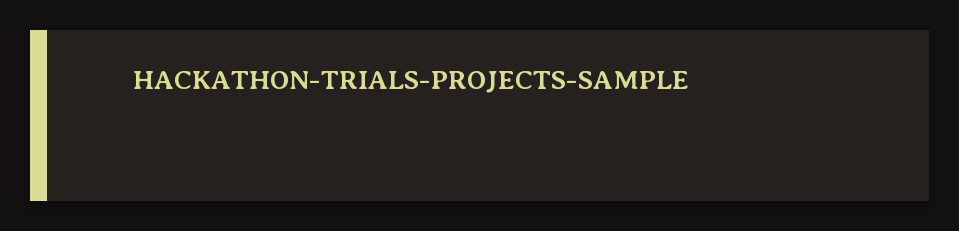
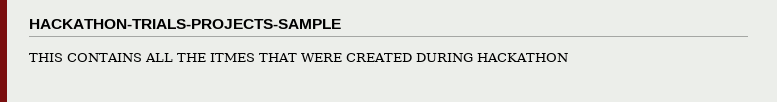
(689, 82) none -> [29,53,568,62] // THIS CONTAINS ALL THE ITMES THAT WERE CREATED DURING HACKATHON

